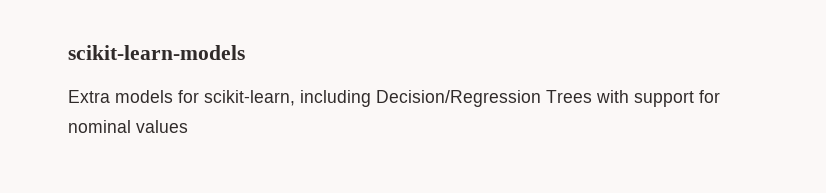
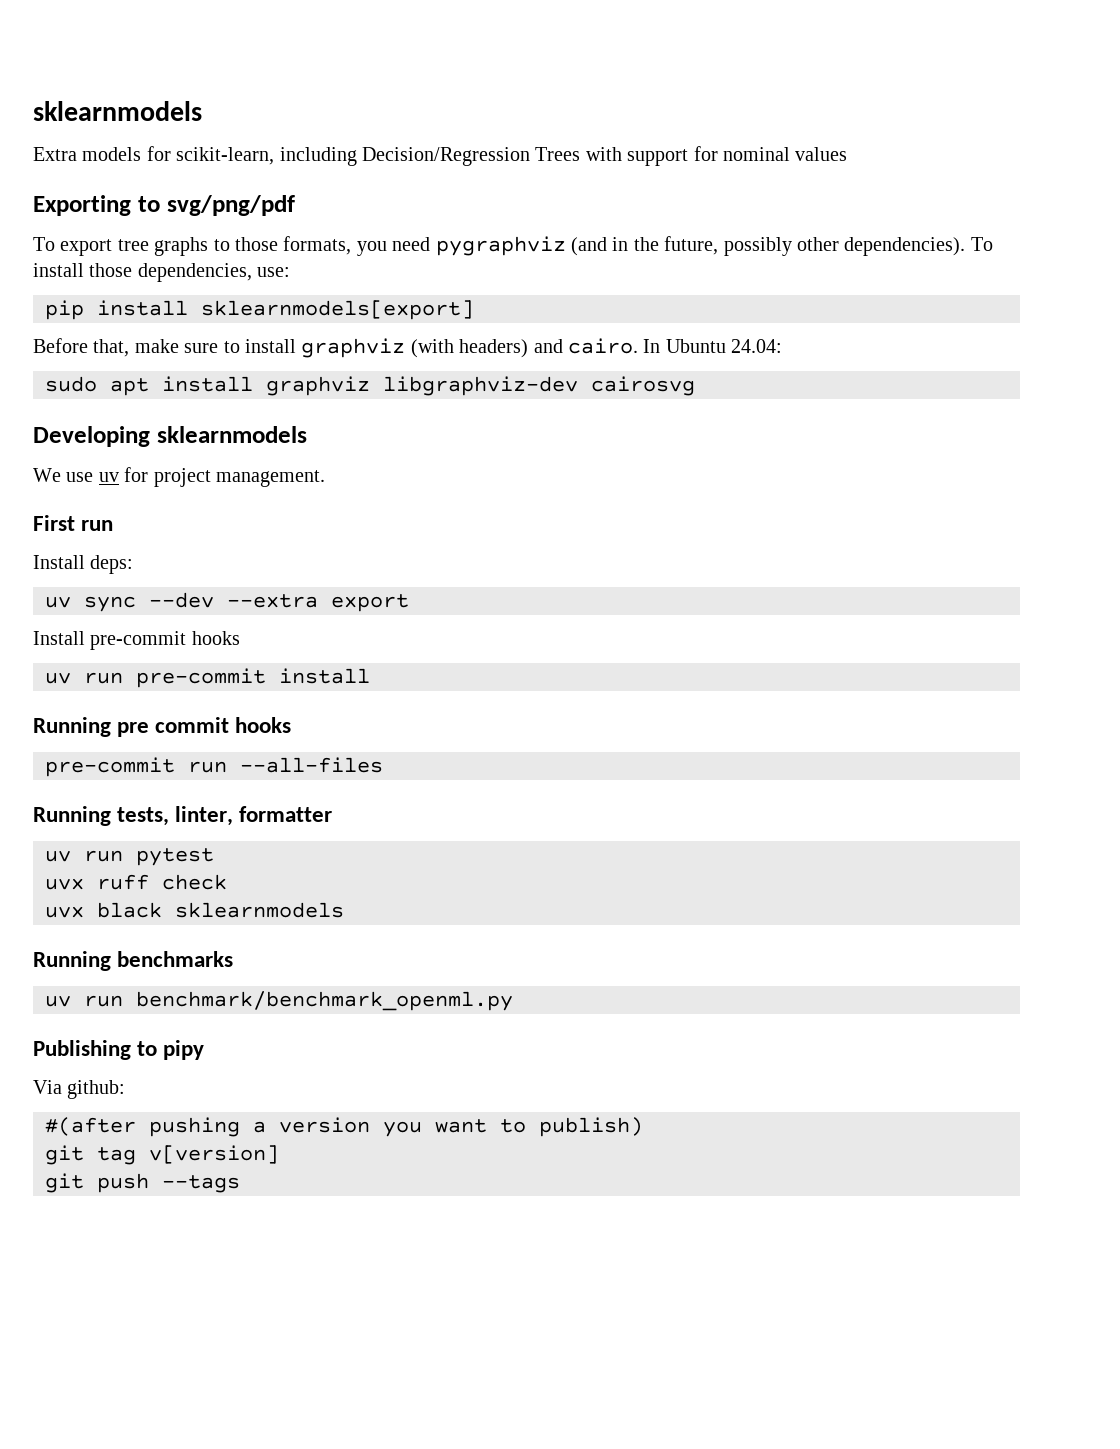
[68,45,245,60] scikit-learn-models -> [33,101,202,121] sklearnmodels
(188, 126) none -> [33,195,295,216] [33,236,993,256] [33,263,291,282] [45,300,474,320] [33,338,783,358] [45,376,695,396] [33,426,307,447] [33,467,325,487] [33,515,114,531] [33,555,134,574] [45,592,409,612] [33,631,240,650] [45,668,370,688] [33,717,292,737] [45,757,383,777] [33,806,333,826] [45,848,214,866] [45,874,227,890] [45,902,344,918] [33,951,234,971] [45,991,513,1011] [33,1040,205,1060] [33,1080,126,1099] [45,1117,643,1137] [45,1145,279,1165] [45,1173,240,1193] // Exporting to svg/png/pdf // To export tree graphs to those formats, you need pygraphviz (and in the future, possibly other dependencies). To install those dependencies, use: // pip install sklearnmodels[export] // Before that, make sure to install graphviz (with headers) and cairo. In Ubuntu 24.04: // sudo apt install graphviz libgraphviz-dev cairosvg // Developing sklearnmodels // We use uv for project management. // First run // Install deps: // uv sync --dev --extra export // Install pre-commit hooks // uv run pre-commit install // Running pre commit hooks // pre-commit run --all-files // Running tests, linter, formatter // uv run pytest // uvx ruff check // uvx black sklearnmodels // Running benchmarks // uv run benchmark/benchmark_openml.py // Publishing to pipy // Via github: // #(after pushing a version you want to publish) // git tag v[version] // git push --tags

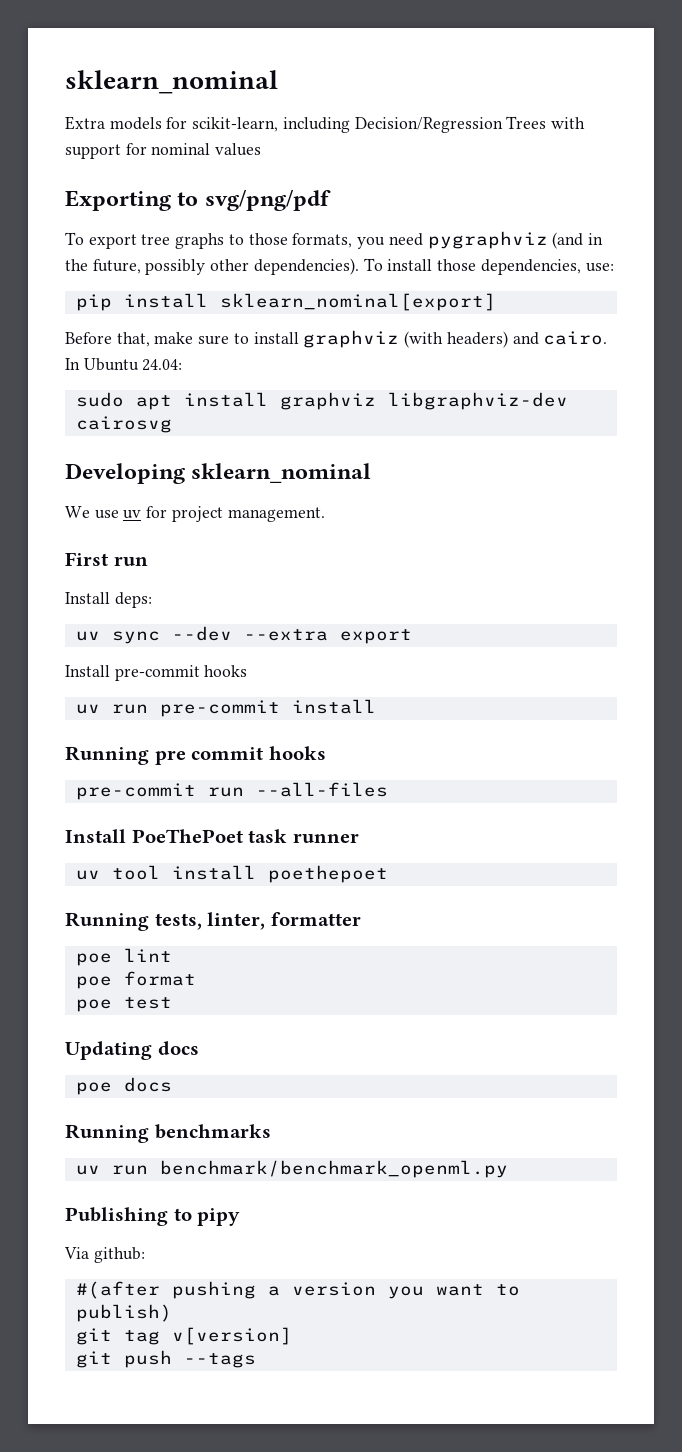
[33,101,202,121] sklearnmodels -> [65,70,278,94] sklearn_nominal
[201,300,474,320] sklearnmodels[export] -> [219,293,496,311] sklearn_nominal[export]
[156,426,307,443] sklearnmodels -> [191,463,372,483] sklearn_nominal
[33,806,333,826] [45,848,214,866] [45,874,227,890] [45,902,344,918] Running tests, linter, formatter // uv run pytest // uvx ruff check // uvx black sklearnmodels -> [65,829,359,843] [75,865,388,883] [65,912,361,931] [75,948,172,966] [75,971,196,989] [75,997,172,1012] [65,1041,199,1060] [75,1077,172,1095] Install PoeThePoet task runner // uv tool install poethepoet // Running tests, linter, formatter // poe lint // poe format // poe test // Updating docs // poe docs

